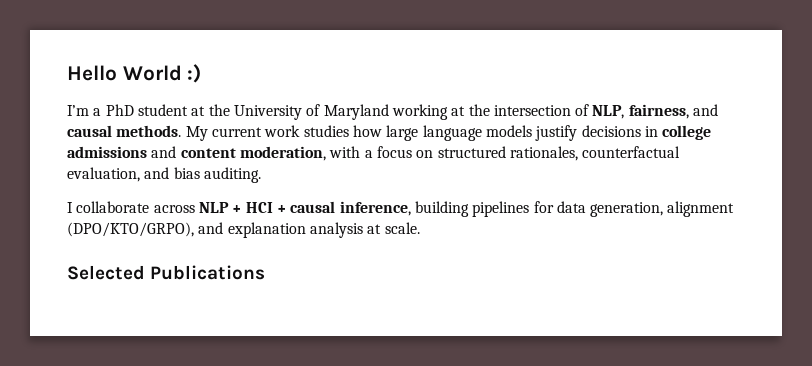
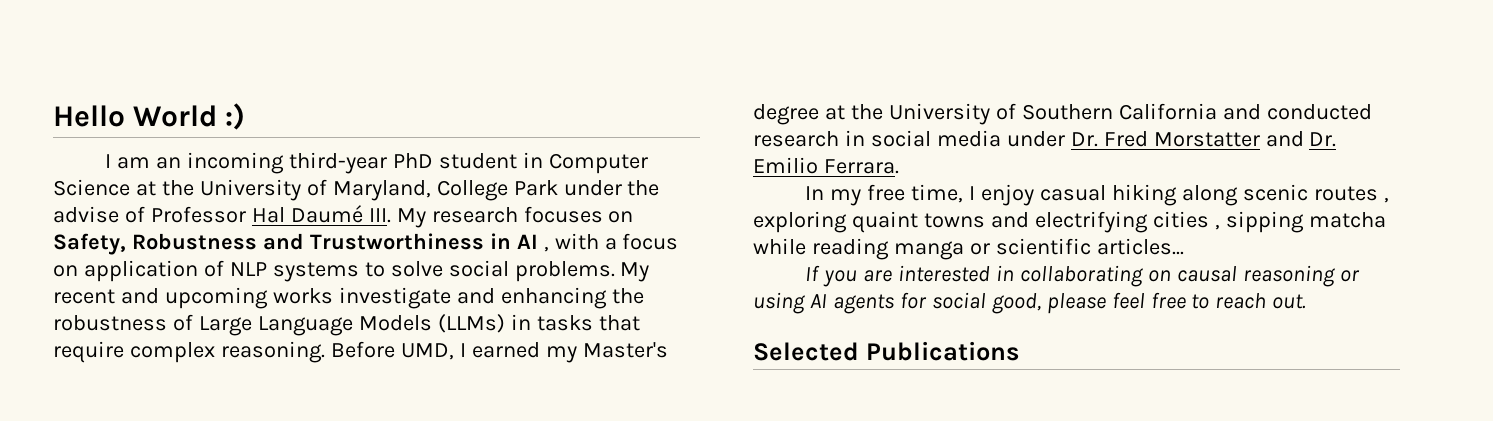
[67,104,719,120] [67,125,712,141] [67,146,681,161] [67,167,261,183] [67,201,735,217] [67,222,420,238] I’m a PhD student at the University of Maryland working at the intersection of NLP, fairness, and causal methods. My current work studies how large language models justify decisions in college admissions and content moderation, with a focus on structured rationales, counterfactual evaluation, and bias auditing. // I collaborate across NLP + HCI + causal inference, building pipelines for data generation, alignment (DPO/KTO/GRPO), and explanation analysis at scale. -> [105,152,648,174] [53,179,660,201] [53,205,634,228] [53,233,679,255] [53,260,650,282] [53,287,644,309] [53,314,640,336] [53,341,668,363] [753,103,1372,125] [753,130,1337,147] [753,157,899,174] [805,184,1389,206] [753,211,1386,233] [753,238,1184,260] [805,265,1360,287] [753,292,1307,314] I am an incoming third-year PhD student in Computer Science at the University of Maryland, College Park under the advise of Professor Hal Daumé III. My research focuses on Safety, Robustness and Trustworthiness in AI , with a focus on application of NLP systems to solve social problems. My recent and upcoming works investigate and enhancing the robustness of Large Language Models (LLMs) in tasks that require complex reasoning. Before UMD, I earned my Master's degree at the University of Southern California and conducted research in social media under Dr. Fred Morstatter and Dr. Emilio Ferrara. // In my free time, I enjoy casual hiking along scenic routes , exploring quaint towns and electrifying cities , sipping matcha while reading manga or scientific articles... // If you are interested in collaborating on causal reasoning or using AI agents for social good, please feel free to reach out.

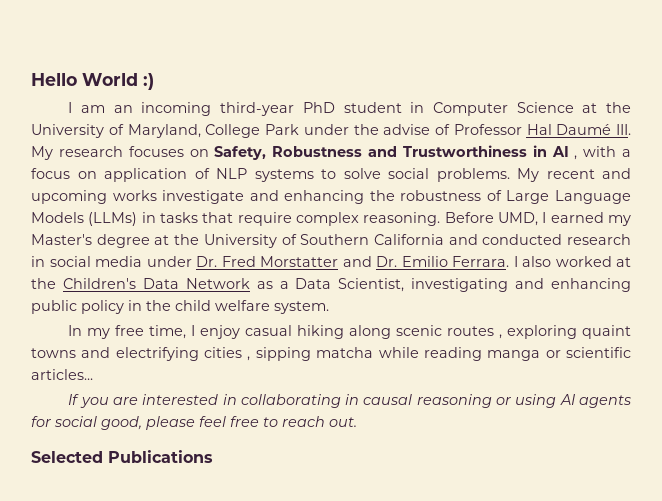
(899, 166) none -> [513,256,631,267] [31,278,631,292] [31,300,329,314] I also worked at the Children's Data Network as a Data Scientist, investigating and enhancing public policy in the child welfare system.
[1148,270,1172,282] on -> [345,394,360,405] in

